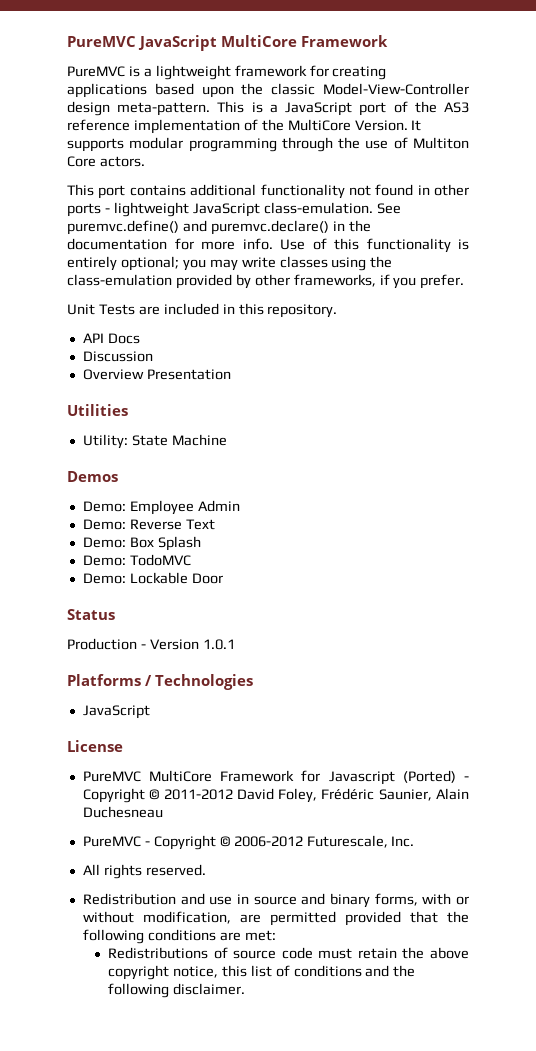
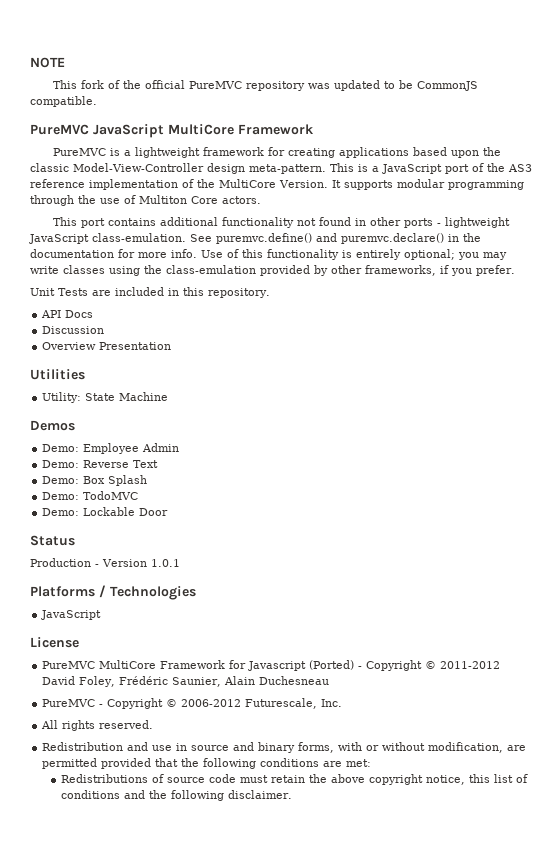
(67, 41) none -> [30,57,65,68] [53,80,479,91] [30,96,97,107] NOTE // This fork of the official PureMVC repository was updated to be CommonJS compatible. //

